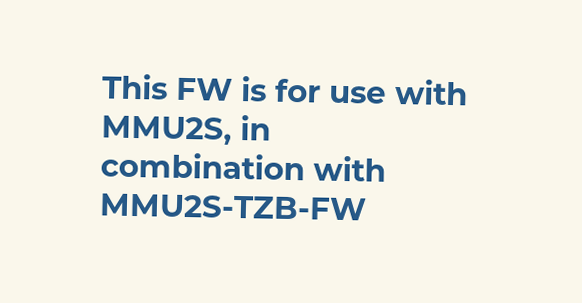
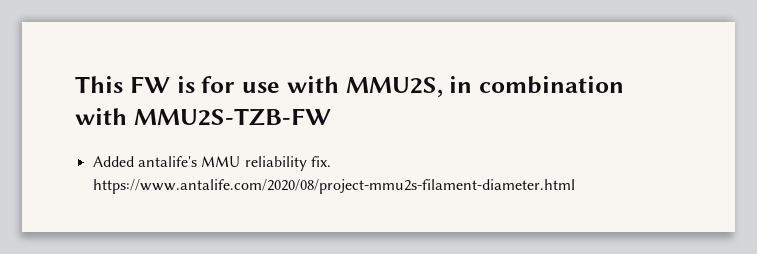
(367, 207) none -> [92,156,331,171] [92,179,575,194] // Added antalife's MMU reliability fix. https://www.antalife.com/2020/08/project-mmu2s-filament-diameter.html

